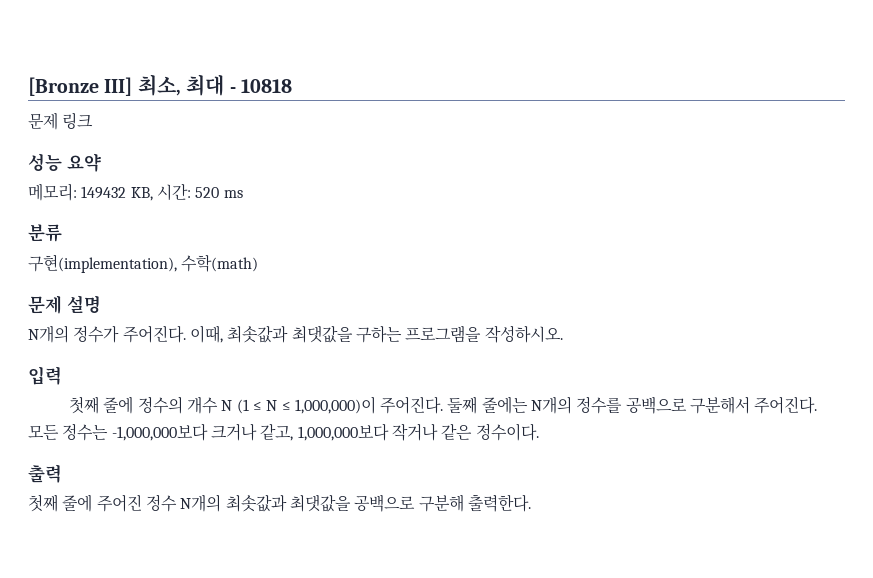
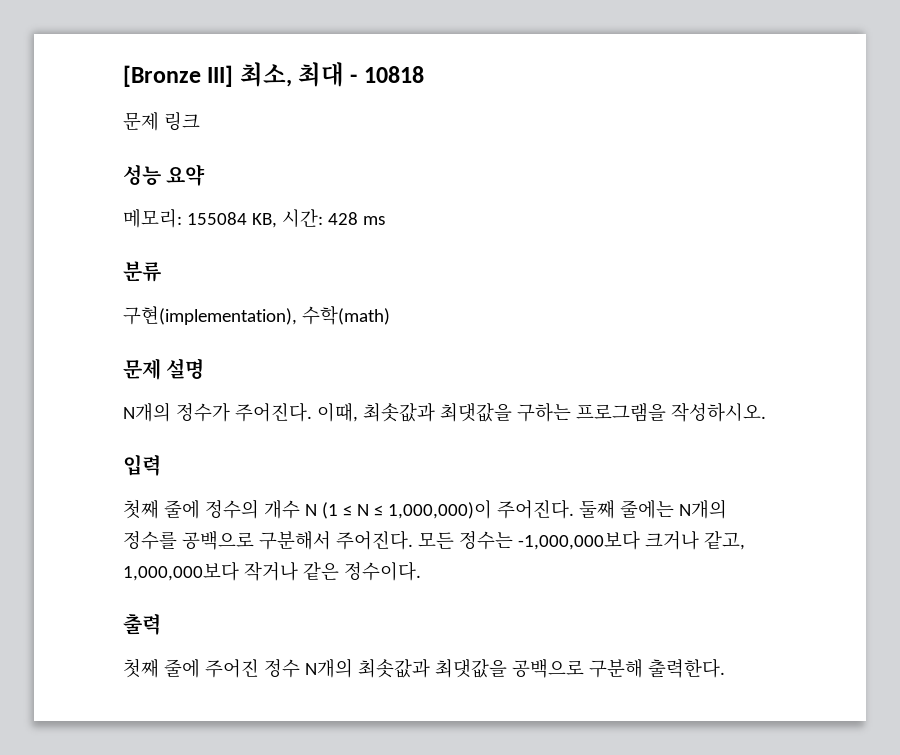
[81,186,127,199] 149432 -> [186,212,247,225] 155084
[195,187,220,198] 520 -> [327,212,358,225] 428

